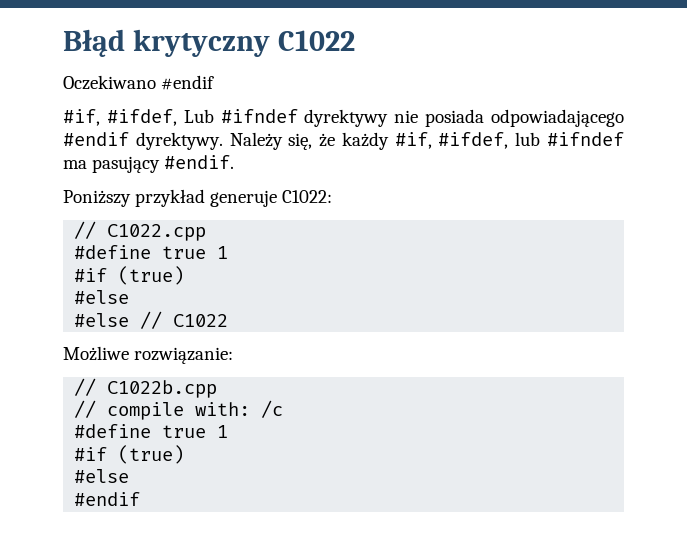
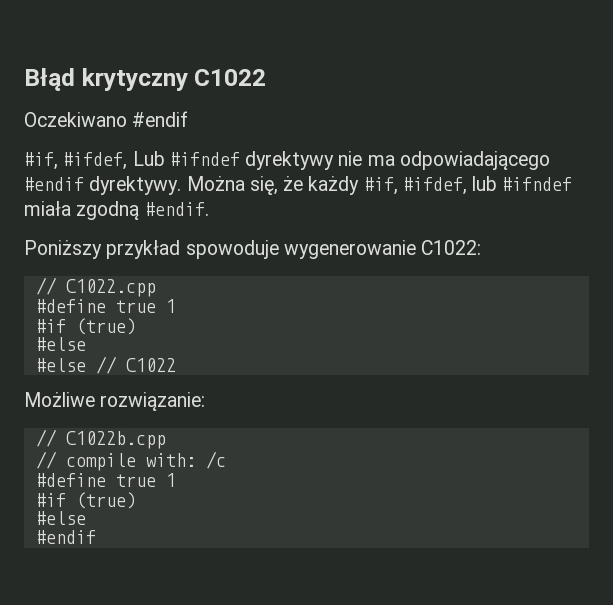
[425,109,485,127] posiada -> [367,155,395,166] ma
[229,132,283,150] Należy -> [186,176,245,191] Można
[63,156,161,173] ma pasujący -> [24,201,140,220] miała zgodną
[210,190,278,207] generuje -> [185,240,416,259] spowoduje wygenerowanie

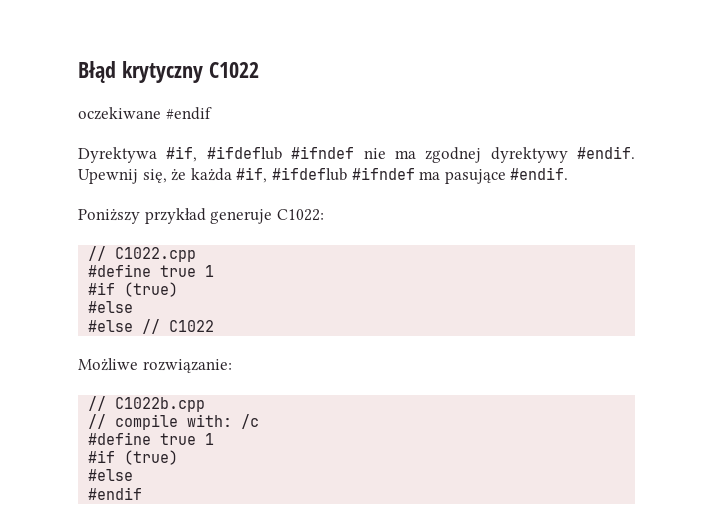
[24,112,127,127] Oczekiwano -> [78,107,161,120] oczekiwane
[24,151,550,170] [24,176,573,195] [24,201,140,220] #if, #ifdef, Lub #ifndef dyrektywy nie ma odpowiadającego #endif dyrektywy. Można się, że każdy #if, #ifdef, lub #ifndef miała zgodną -> [78,146,635,163] [78,167,506,184] Dyrektywa #if, #ifdeflub #ifndef nie ma zgodnej dyrektywy #endif. Upewnij się, że każda #if, #ifdeflub #ifndef ma pasujące
[185,240,416,259] spowoduje wygenerowanie -> [210,209,273,224] generuje

